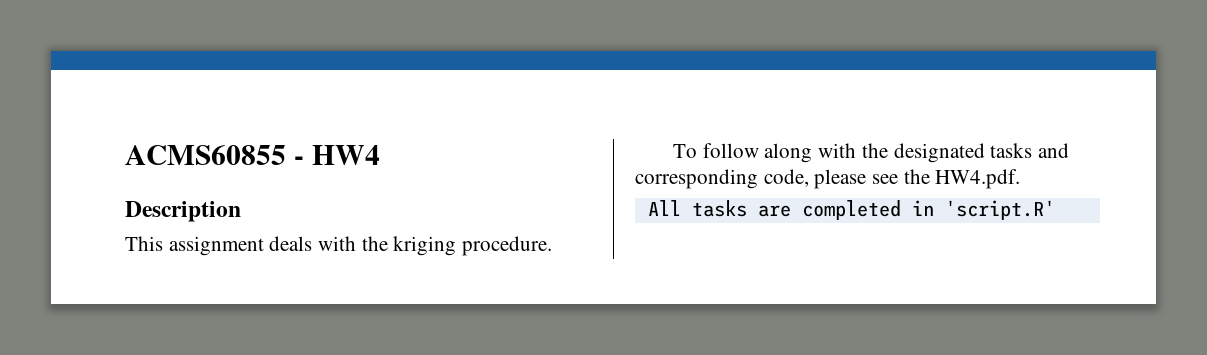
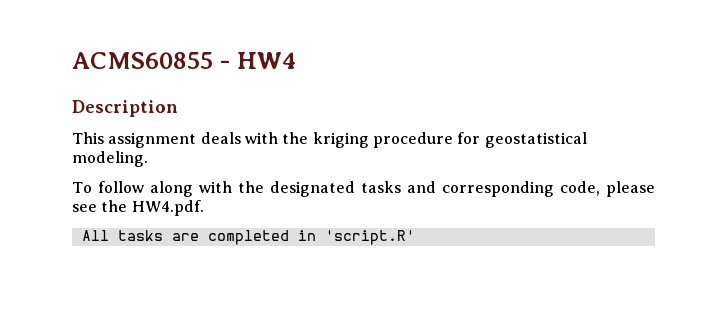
[462,236,553,256] procedure. -> [372,132,587,148] [72,151,148,167] procedure for geostatistical modeling.

